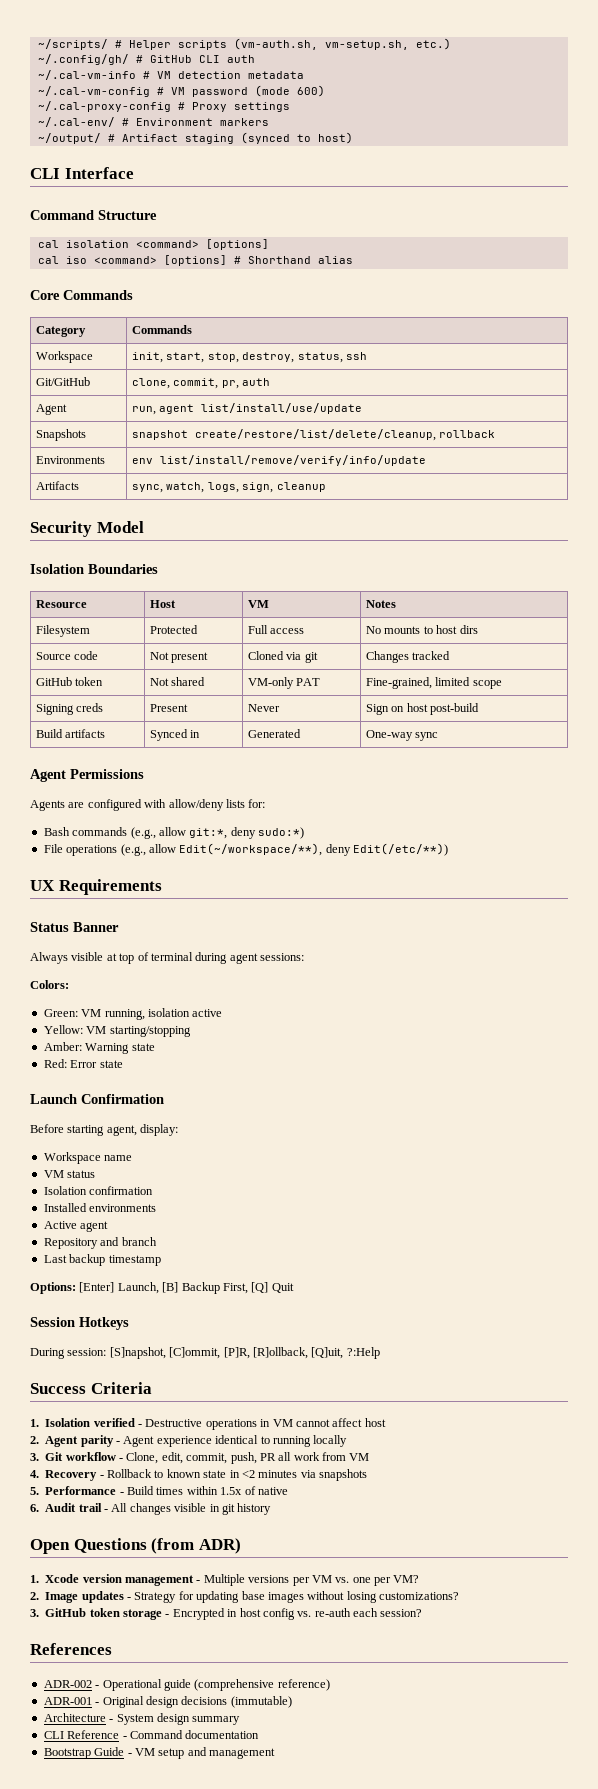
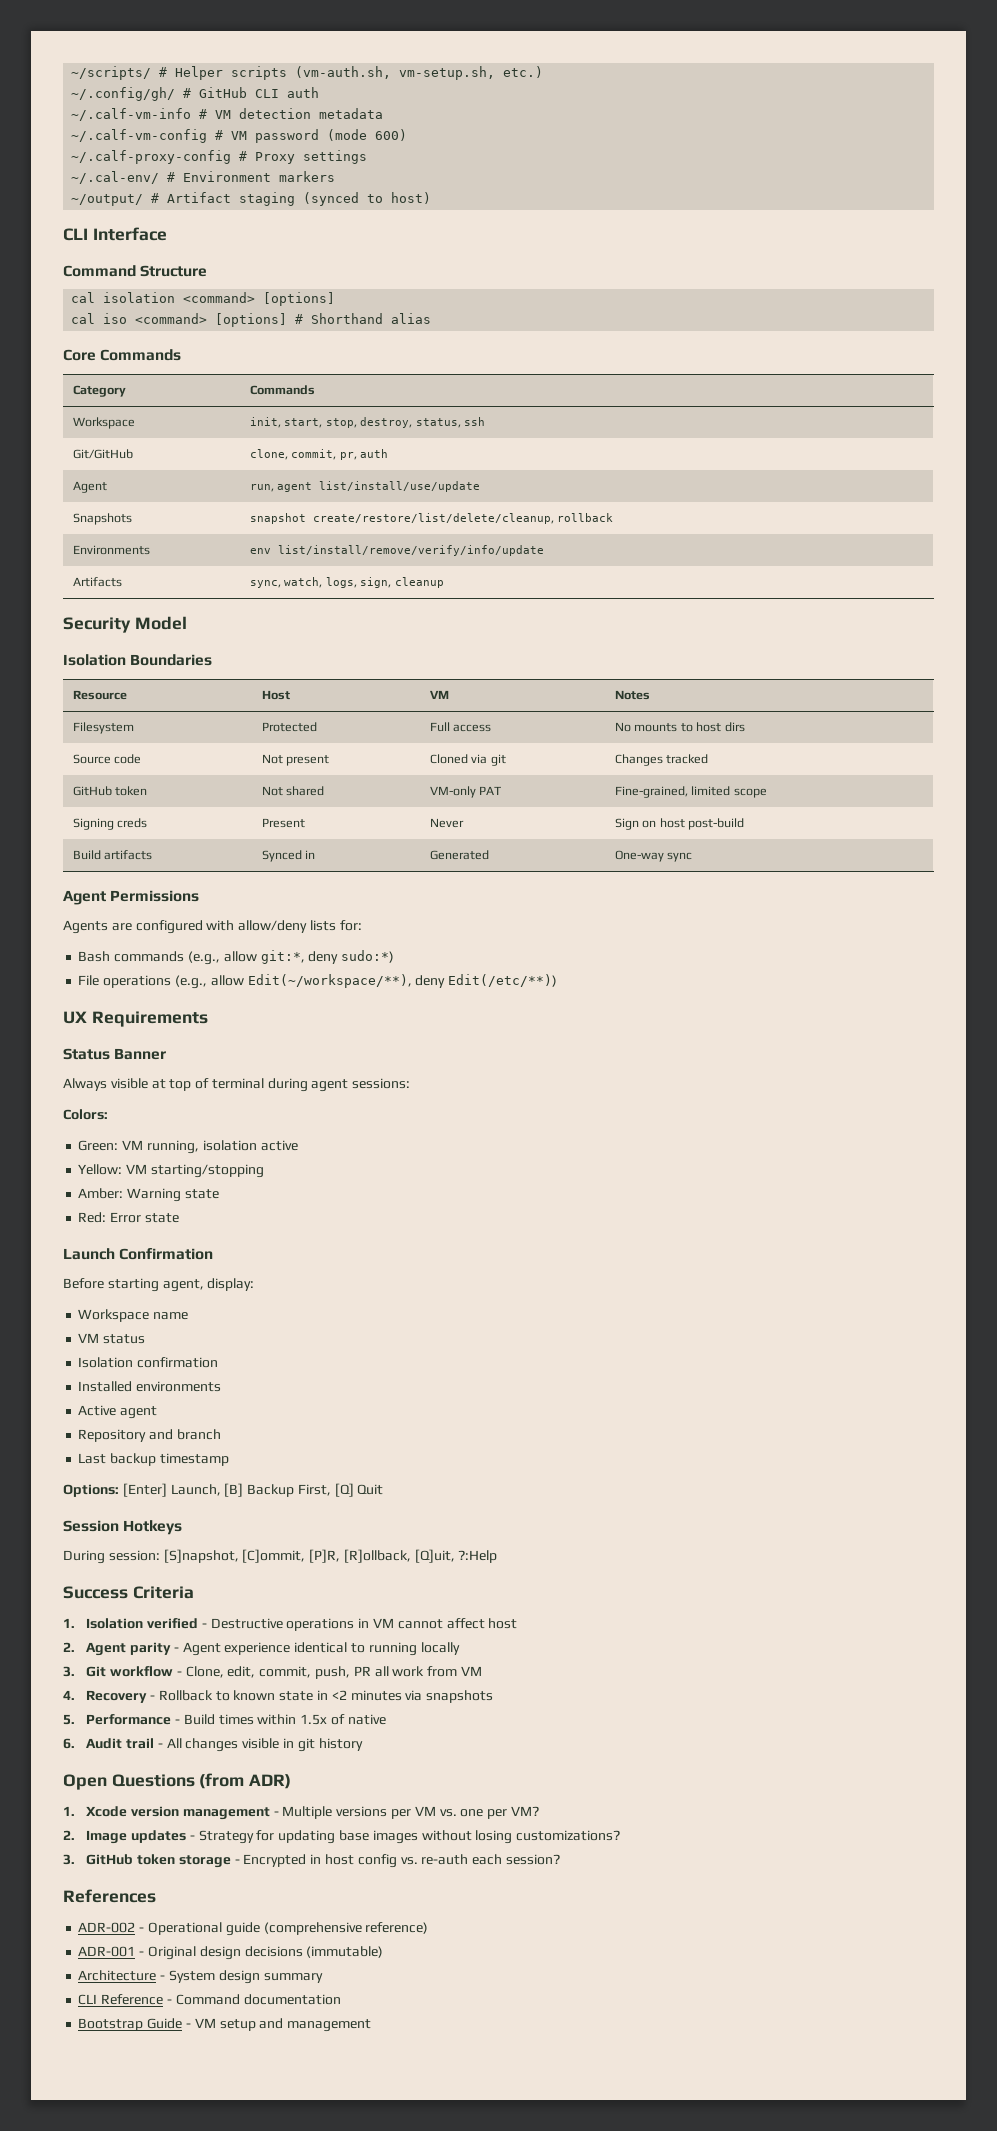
[37,70,136,80] ~/.cal-vm-info -> [71,108,192,121] ~/.calf-vm-info
[37,86,150,97] ~/.cal-vm-config -> [71,129,208,143] ~/.calf-vm-config
[37,101,171,112] ~/.cal-proxy-config -> [71,150,232,164] ~/.calf-proxy-config

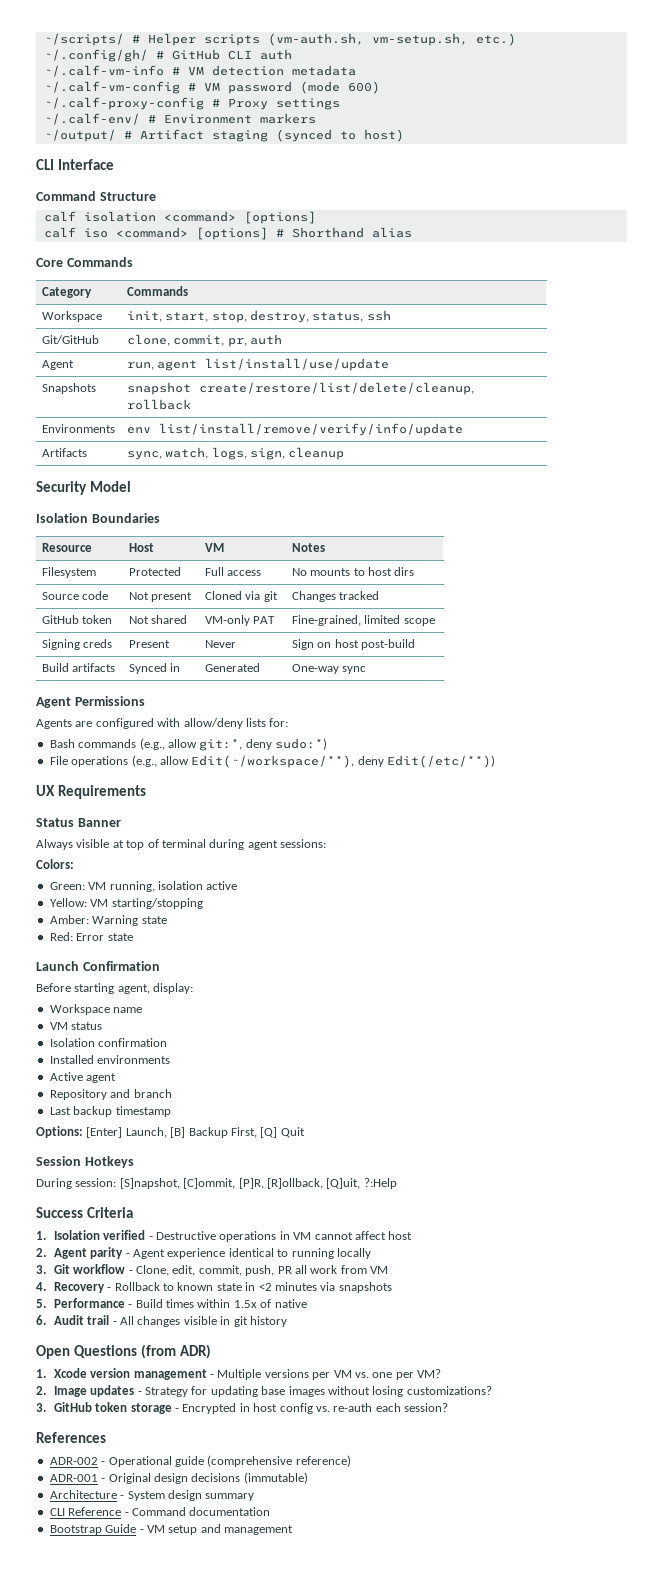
[71,171,160,184] ~/.cal-env/ -> [43,113,140,125] ~/.calf-env/
[71,292,96,303] cal -> [43,211,76,222] calf
[71,313,96,324] cal -> [43,227,76,238] calf

